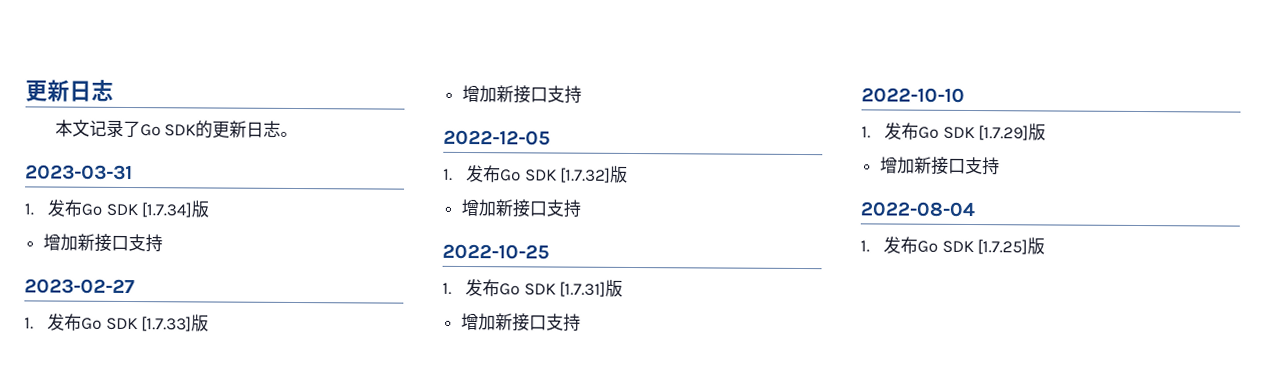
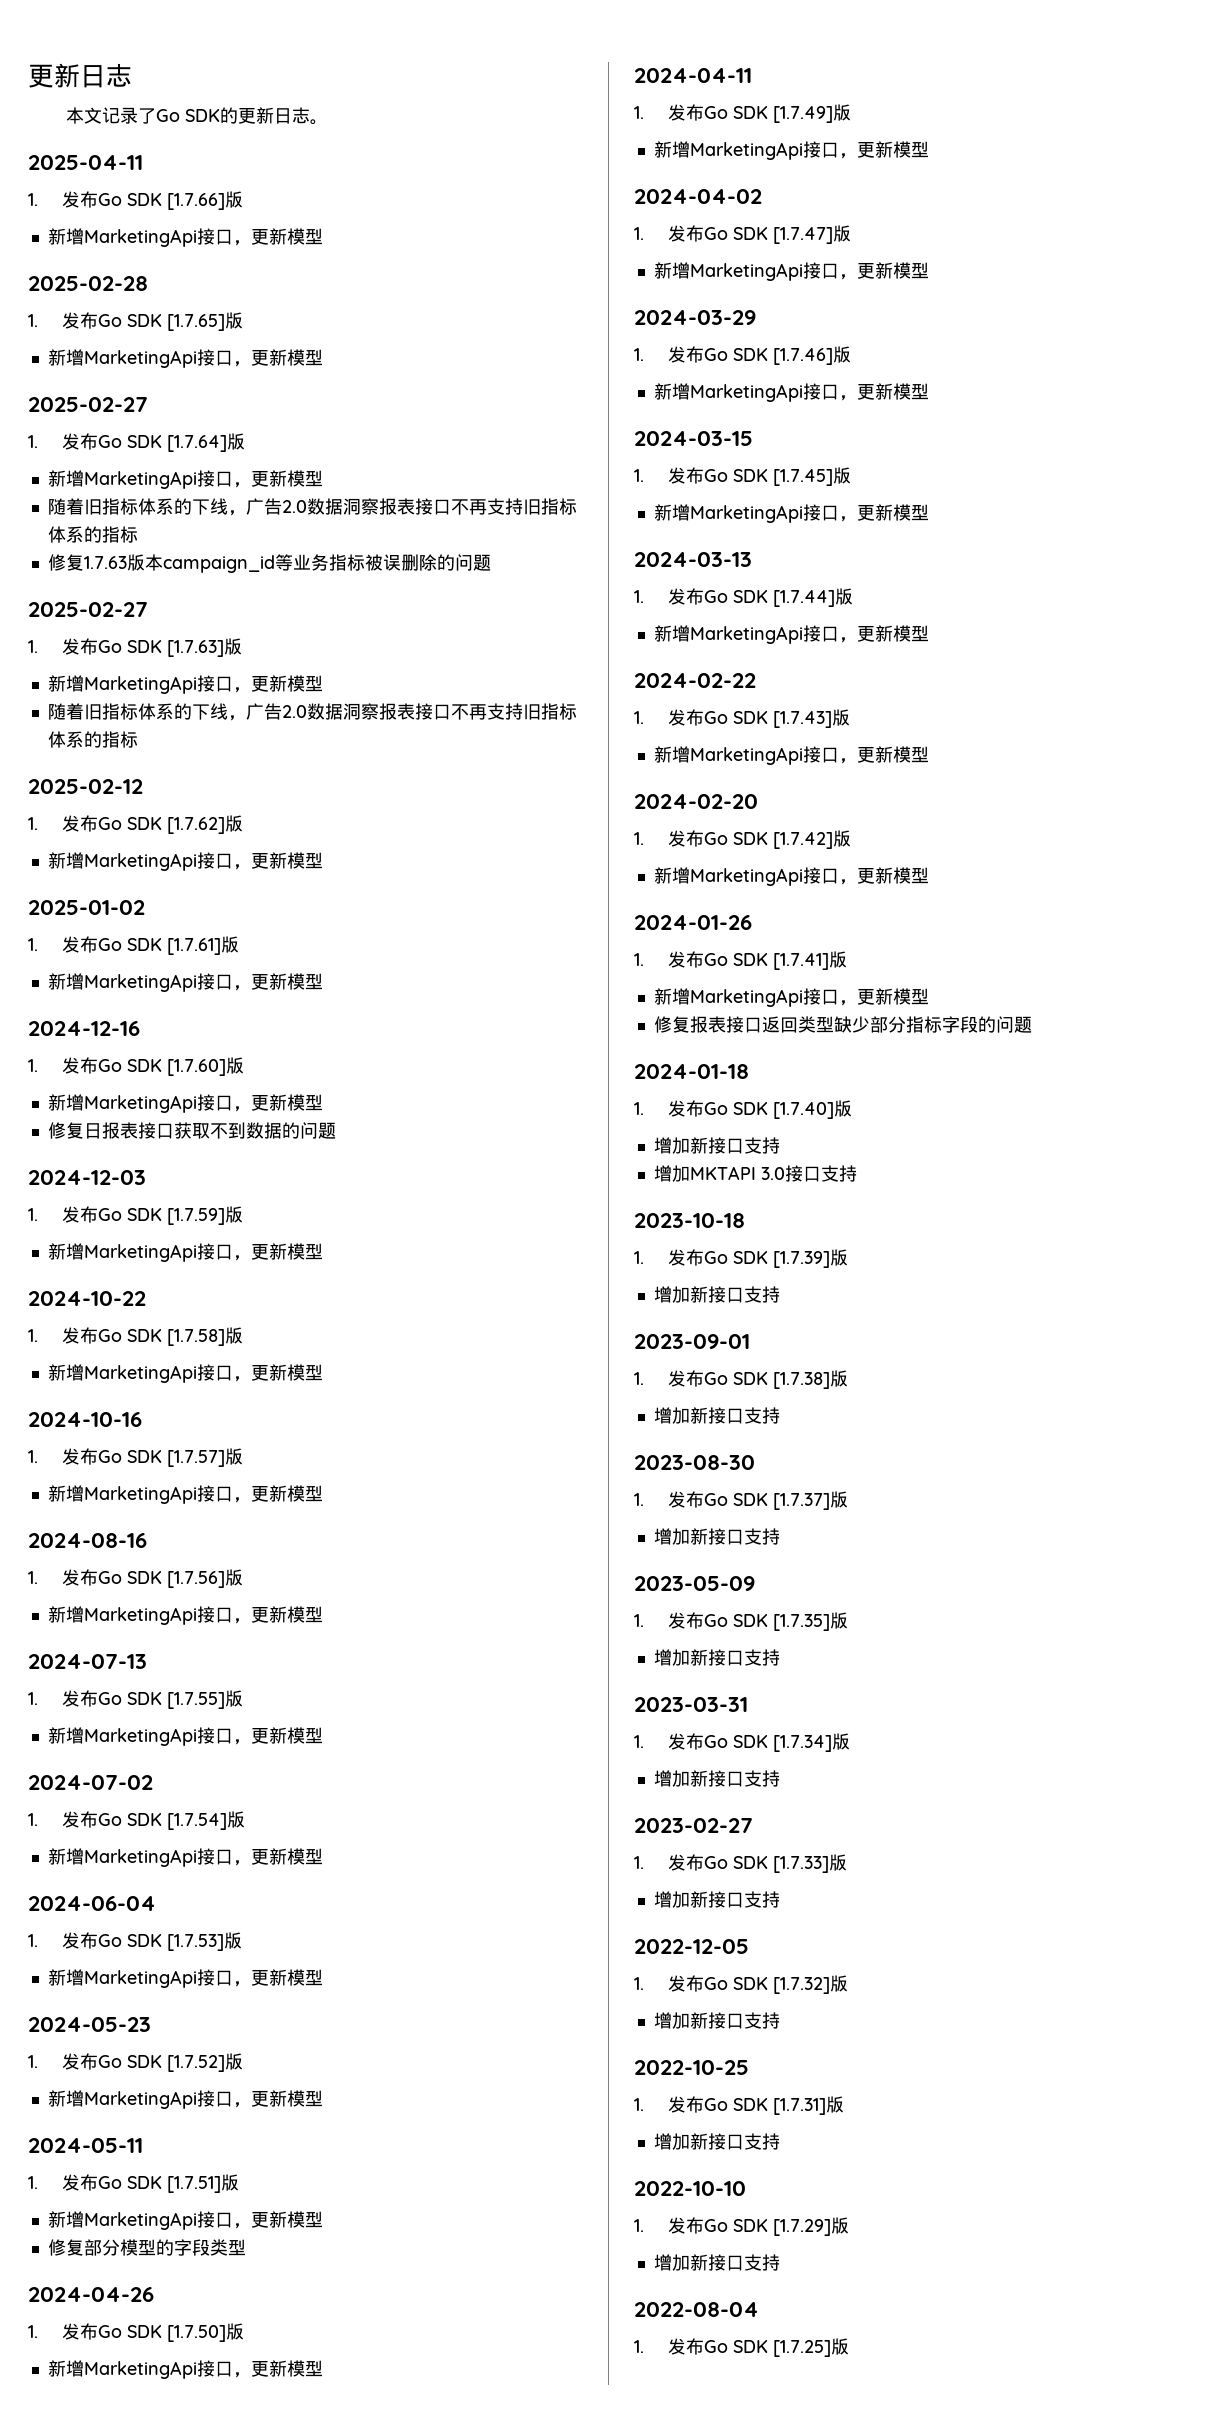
(299, 134) none -> [28,155,143,170] [28,191,243,210] [47,228,323,247] [28,276,148,291] [28,312,243,331] [47,349,323,368] [28,397,148,412] [28,433,245,452] [47,470,323,489] [47,498,577,516] [47,526,138,543] [47,554,491,573] [28,602,148,617] [28,638,242,657] [47,675,323,694] [47,703,577,721] [47,731,138,748] [28,779,143,794] [28,815,243,834] [47,852,323,871] [28,900,145,915] [28,936,239,955] [47,973,323,992] [28,1021,140,1036] [28,1057,244,1076] [47,1094,323,1113] [47,1122,336,1139] [28,1170,146,1185] [28,1206,243,1225] [47,1243,323,1262] [28,1291,146,1306] [28,1327,243,1346] [47,1364,323,1383] [28,1412,142,1427] [28,1448,243,1467] [47,1485,323,1504] [28,1533,147,1548] [28,1569,243,1588] [47,1606,323,1625] [28,1654,147,1669] [28,1690,243,1709] [47,1727,323,1746] [28,1775,153,1790] [28,1811,245,1830] [47,1848,323,1867] [28,1896,156,1911] [28,1932,242,1951] [47,1969,323,1988] [28,2017,151,2032] [28,2053,243,2072] [47,2090,323,2109] [28,2138,143,2153] [28,2174,239,2193] [47,2211,323,2230] [47,2239,246,2256] [28,2287,154,2302] [28,2323,244,2342] [47,2360,323,2379] [634,68,752,83] [634,104,851,123] [653,141,929,160] [634,189,762,204] [634,225,851,244] [653,262,929,281] [634,310,756,325] [634,346,851,365] [653,383,929,402] [634,431,753,446] [634,467,851,486] [653,504,929,523] [634,552,752,567] [634,588,853,607] [653,625,929,644] [634,673,756,688] [634,709,850,728] [653,746,929,765] [634,794,758,809] [634,830,851,849] [653,867,929,886] [634,915,752,930] [634,951,847,970] [653,988,929,1007] [653,1016,1032,1033] [634,1064,749,1079] [634,1100,852,1119] [653,1137,780,1154] [653,1165,857,1182] [634,1213,745,1228] [634,1249,848,1268] [653,1286,780,1303] [634,1334,750,1349] [634,1370,848,1389] [653,1407,780,1424] [634,1455,755,1470] [634,1491,848,1510] [653,1528,780,1545] [634,1576,755,1591] [634,1612,848,1631] [653,1649,780,1666] // 2025-04-11 // 1.发布Go SDK [1.7.66]版 // 新增MarketingApi接口，更新模型 // 2025-02-28 // 1.发布Go SDK [1.7.65]版 // 新增MarketingApi接口，更新模型 // 2025-02-27 // 1.发布Go SDK [1.7.64]版 // 新增MarketingApi接口，更新模型 // 随着旧指标体系的下线，广告2.0数据洞察报表接口不再支持旧指标体系的指标 // 修复1.7.63版本campaign_id等业务指标被误删除的问题 // 2025-02-27 // 1.发布Go SDK [1.7.63]版 // 新增MarketingApi接口，更新模型 // 随着旧指标体系的下线，广告2.0数据洞察报表接口不再支持旧指标体系的指标 // 2025-02-12 // 1.发布Go SDK [1.7.62]版 // 新增MarketingApi接口，更新模型 // 2025-01-02 // 1.发布Go SDK [1.7.61]版 // 新增MarketingApi接口，更新模型 // 2024-12-16 // 1.发布Go SDK [1.7.60]版 // 新增MarketingApi接口，更新模型 // 修复日报表接口获取不到数据的问题 // 2024-12-03 // 1.发布Go SDK [1.7.59]版 // 新增MarketingApi接口，更新模型 // 2024-10-22 // 1.发布Go SDK [1.7.58]版 // 新增MarketingApi接口，更新模型 // 2024-10-16 // 1.发布Go SDK [1.7.57]版 // 新增MarketingApi接口，更新模型 // 2024-08-16 // 1.发布Go SDK [1.7.56]版 // 新增MarketingApi接口，更新模型 // 2024-07-13 // 1.发布Go SDK [1.7.55]版 // 新增MarketingApi接口，更新模型 // 2024-07-02 // 1.发布Go SDK [1.7.54]版 // 新增MarketingApi接口，更新模型 // 2024-06-04 // 1.发布Go SDK [1.7.53]版 // 新增MarketingApi接口，更新模型 // 2024-05-23 // 1.发布Go SDK [1.7.52]版 // 新增MarketingApi接口，更新模型 // 2024-05-11 // 1.发布Go SDK [1.7.51]版 // 新增MarketingApi接口，更新模型 // 修复部分模型的字段类型 // 2024-04-26 // 1.发布Go SDK [1.7.50]版 // 新增MarketingApi接口，更新模型 // 2024-04-11 // 1.发布Go SDK [1.7.49]版 // 新增MarketingApi接口，更新模型 // 2024-04-02 // 1.发布Go SDK [1.7.47]版 // 新增MarketingApi接口，更新模型 // 2024-03-29 // 1.发布Go SDK [1.7.46]版 // 新增MarketingApi接口，更新模型 // 2024-03-15 // 1.发布Go SDK [1.7.45]版 // 新增MarketingApi接口，更新模型 // 2024-03-13 // 1.发布Go SDK [1.7.44]版 // 新增MarketingApi接口，更新模型 // 2024-02-22 // 1.发布Go SDK [1.7.43]版 // 新增MarketingApi接口，更新模型 // 2024-02-20 // 1.发布Go SDK [1.7.42]版 // 新增MarketingApi接口，更新模型 // 2024-01-26 // 1.发布Go SDK [1.7.41]版 // 新增MarketingApi接口，更新模型 // 修复报表接口返回类型缺少部分指标字段的问题 // 2024-01-18 // 1.发布Go SDK [1.7.40]版 // 增加新接口支持 // 增加MKTAPI 3.0接口支持 // 2023-10-18 // 1.发布Go SDK [1.7.39]版 // 增加新接口支持 // 2023-09-01 // 1.发布Go SDK [1.7.38]版 // 增加新接口支持 // 2023-08-30 // 1.发布Go SDK [1.7.37]版 // 增加新接口支持 // 2023-05-09 // 1.发布Go SDK [1.7.35]版 // 增加新接口支持

